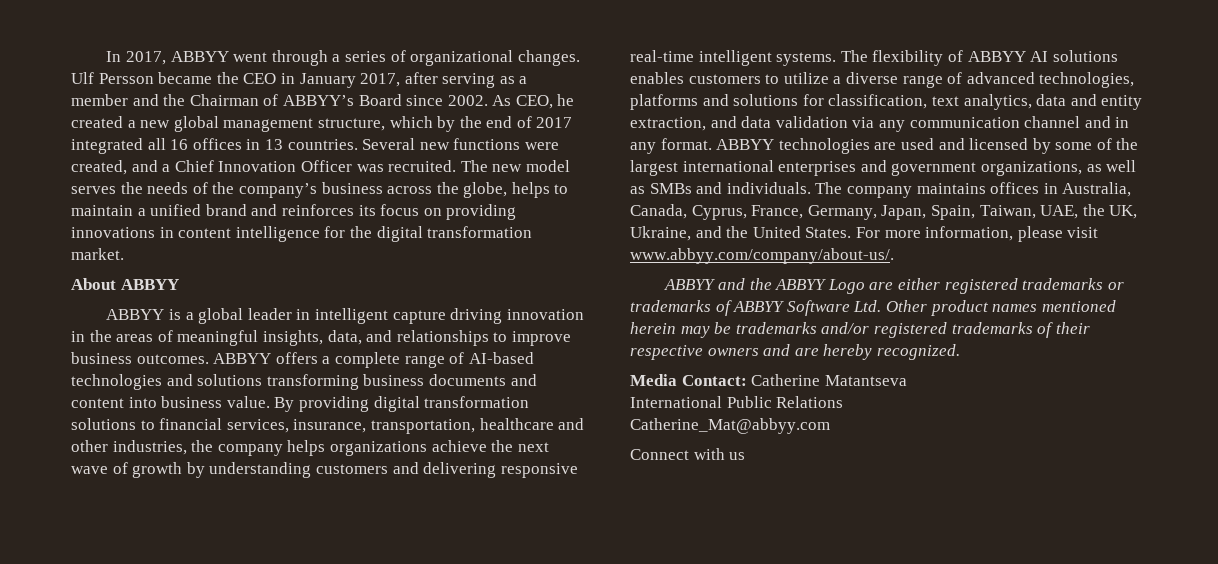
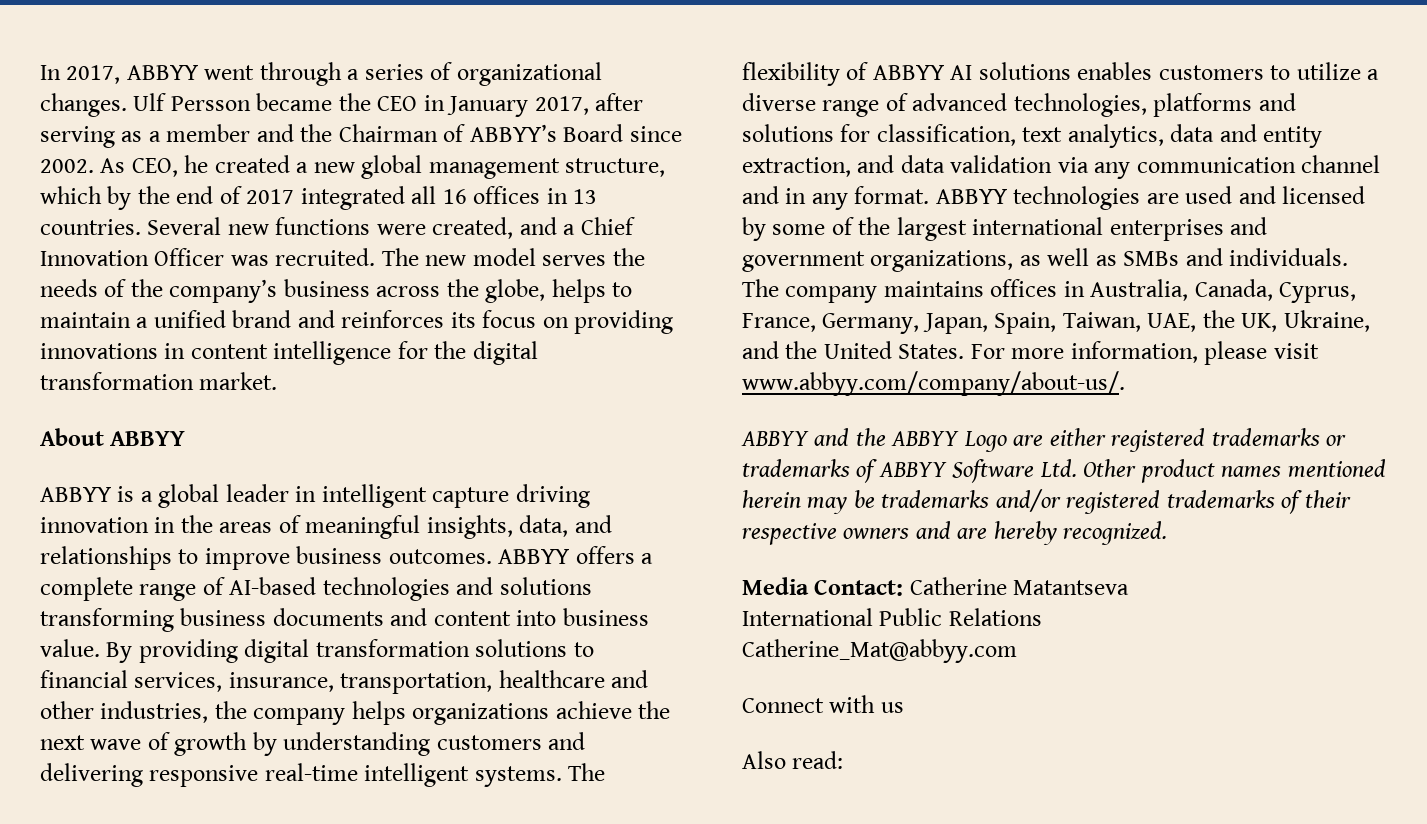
(746, 456) none -> [742,751,844,769] // Also read:

